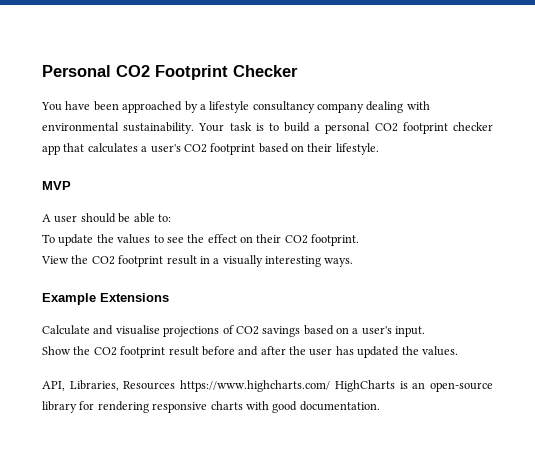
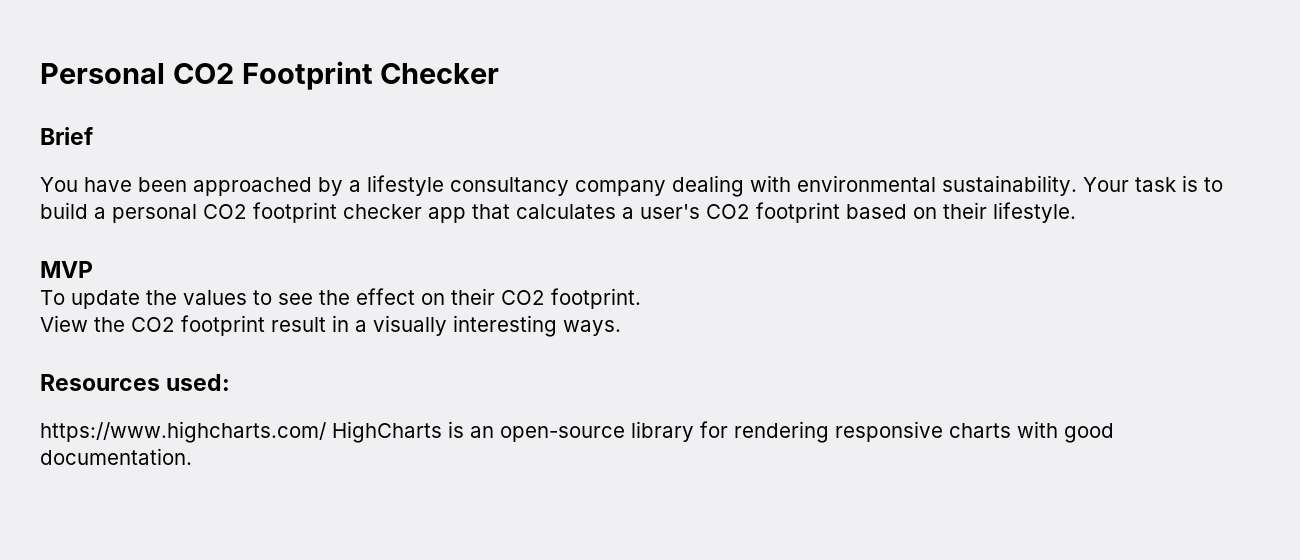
(298, 71) none -> [40,127,93,145] // Brief
[42,213,171,223] // A user should be able to: -> (93, 269) none
[42,293,169,305] [42,325,426,337] [42,346,458,358] [42,380,176,391] Example Extensions // Calculate and visualise projections of CO2 savings based on a user's input. // Show the CO2 footprint result before and after the user has updated the values. // API, Libraries, Resources -> [40,374,231,391] Resources used: //

